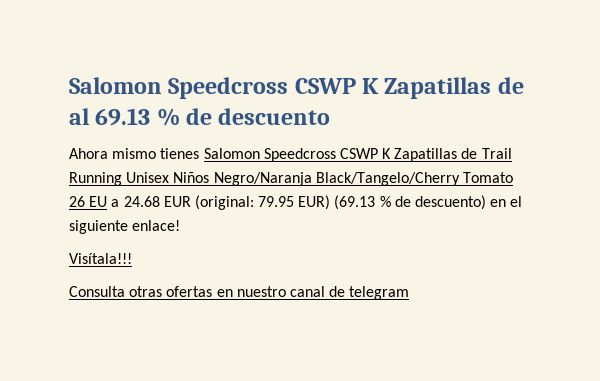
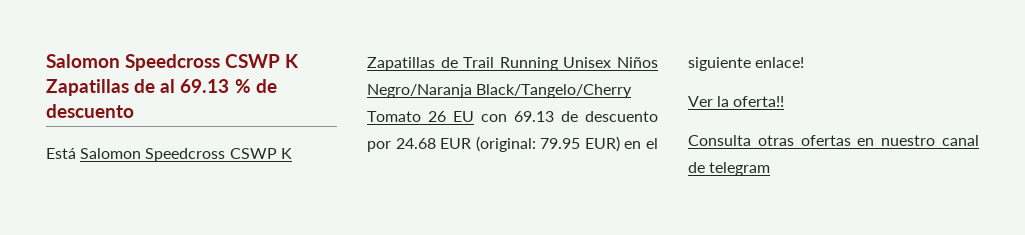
[69,148,200,159] Ahora mismo tienes -> [46,148,76,159] Está
[111,199,120,207] a -> [481,111,658,122] [367,141,391,152] con 69.13 de descuento por
[334,195,487,210] (69.13 % de descuento) -> (620, 144) none
[69,253,132,264] Visítala!!! -> [688,96,785,107] Ver la oferta!!

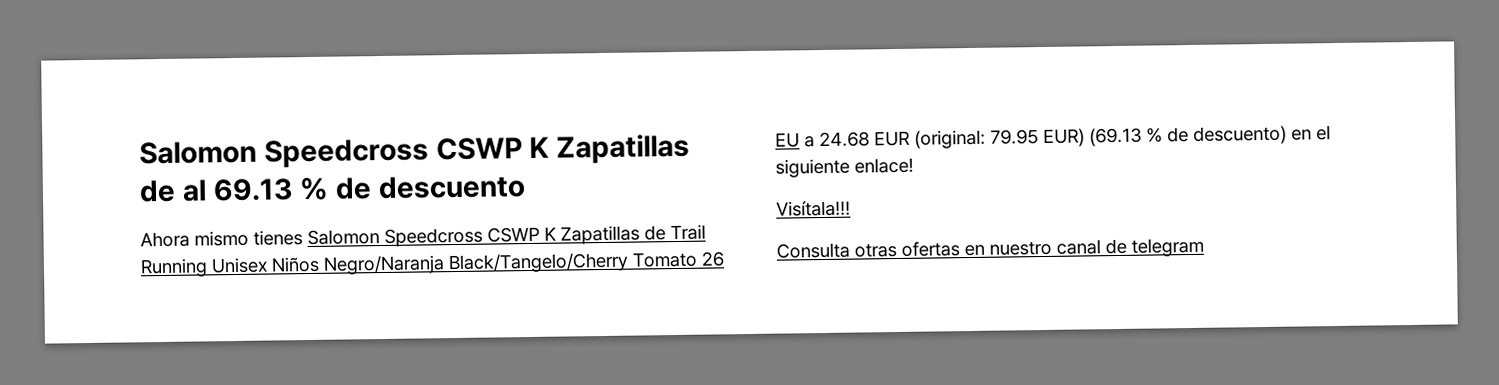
[46,148,76,159] Está -> [140,230,303,248] Ahora mismo tienes
[481,111,658,122] [367,141,391,152] con 69.13 de descuento por -> [804,136,815,148] a
(620, 144) none -> [1089,125,1287,147] (69.13 % de descuento)
[688,96,785,107] Ver la oferta!! -> [776,199,851,217] Visítala!!!

